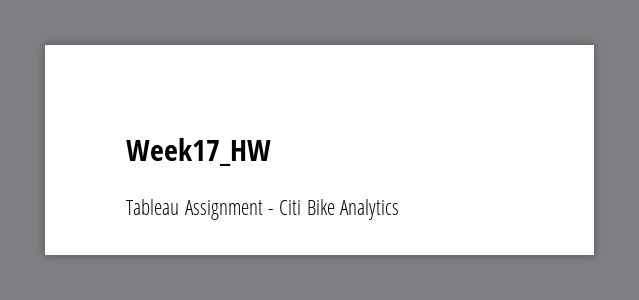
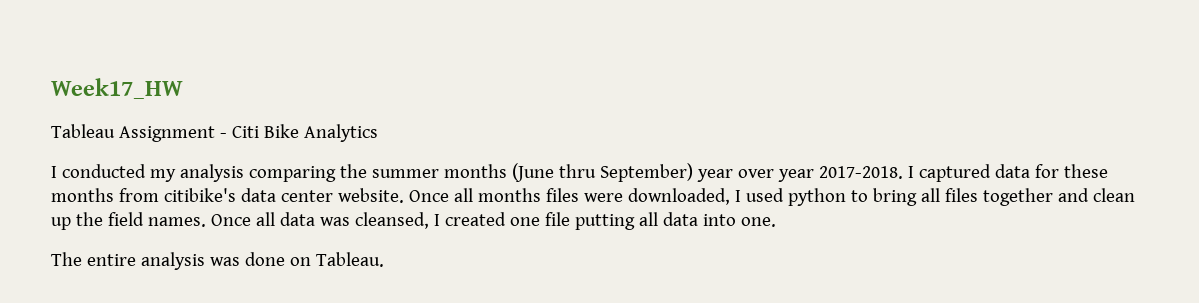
(400, 209) none -> [51,163,1108,182] [51,188,1135,206] [51,212,776,230] [51,252,384,270] // I conducted my analysis comparing the summer months (June thru September) year over year 2017-2018. I captured data for these months from citibike's data center website. Once all months files were downloaded, I used python to bring all files together and clean up the field names. Once all data was cleansed, I created one file putting all data into one. // The entire analysis was done on Tableau.

